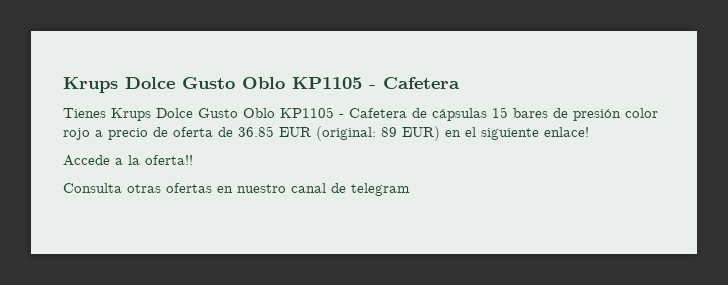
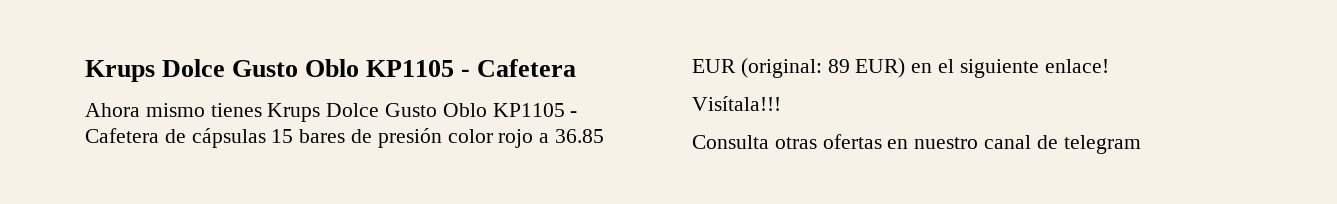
[63,108,106,118] Tienes -> [85,103,262,117] Ahora mismo tienes
[108,127,233,140] precio de oferta de -> (550, 138) none
[63,155,193,166] Accede a la oferta!! -> [692,96,781,111] Visítala!!!

